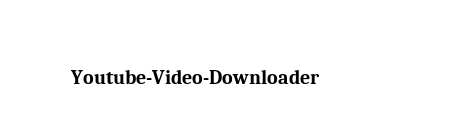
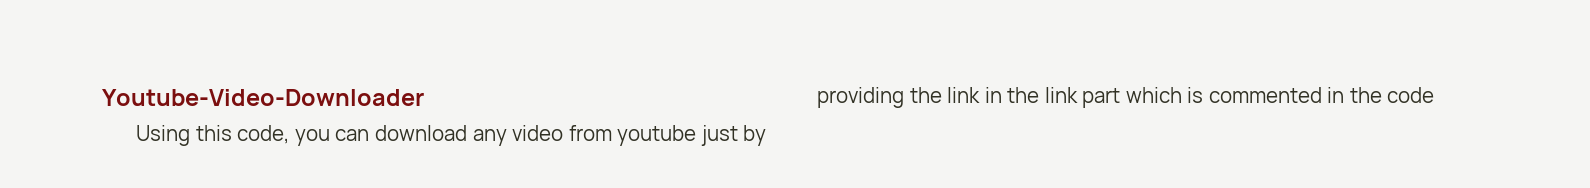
(320, 76) none -> [136,125,767,146] [817,87,1435,108] // Using this code, you can download any video from youtube just by providing the link in the link part which is commented in the code

